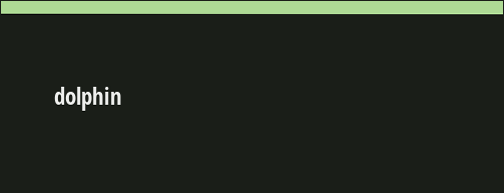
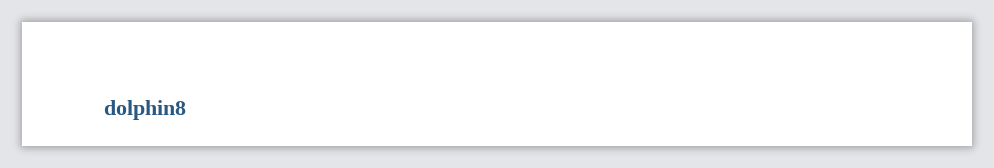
[53,86,123,111] dolphin -> [104,100,186,120] dolphin8

